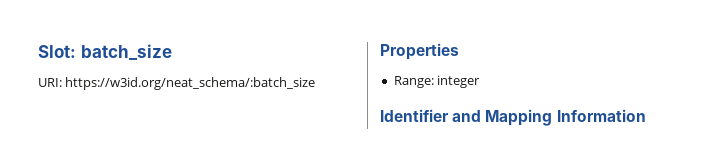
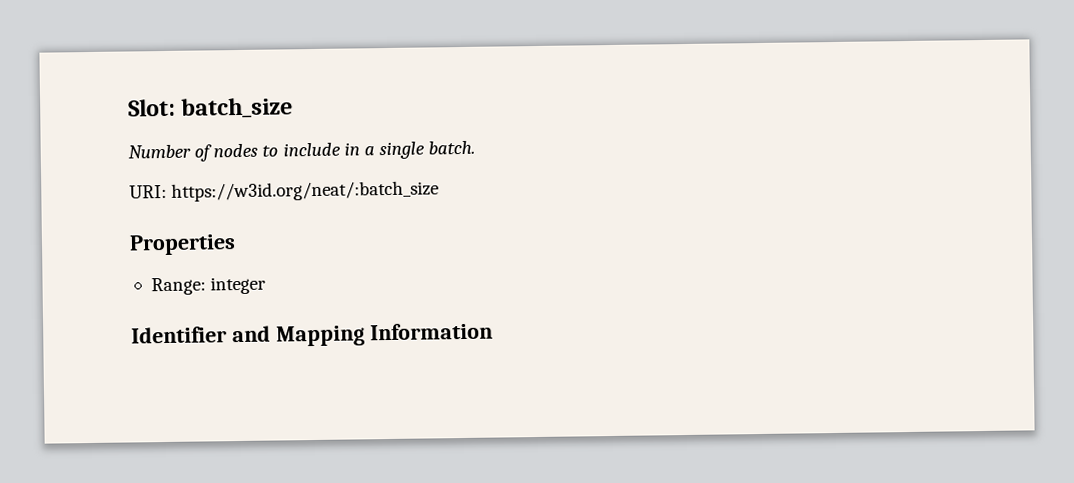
(172, 52) none -> [128,140,476,162] // Number of nodes to include in a single batch.
[65,77,316,90] https://w3id.org/neat_schema/:batch_size -> [171,180,440,202] https://w3id.org/neat/:batch_size

